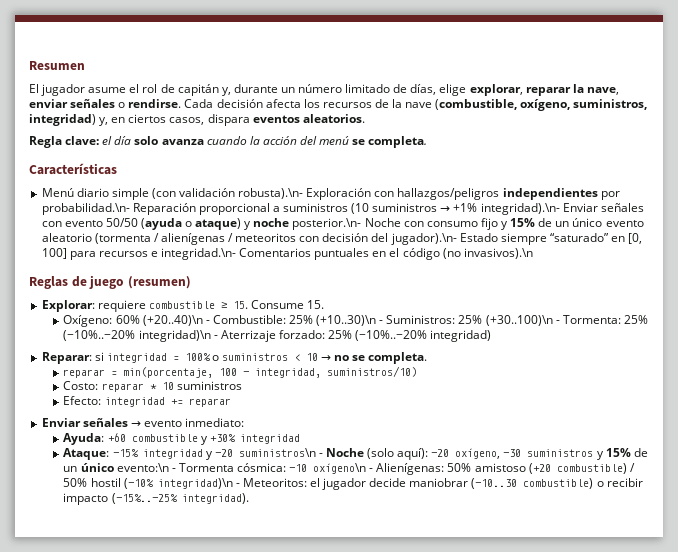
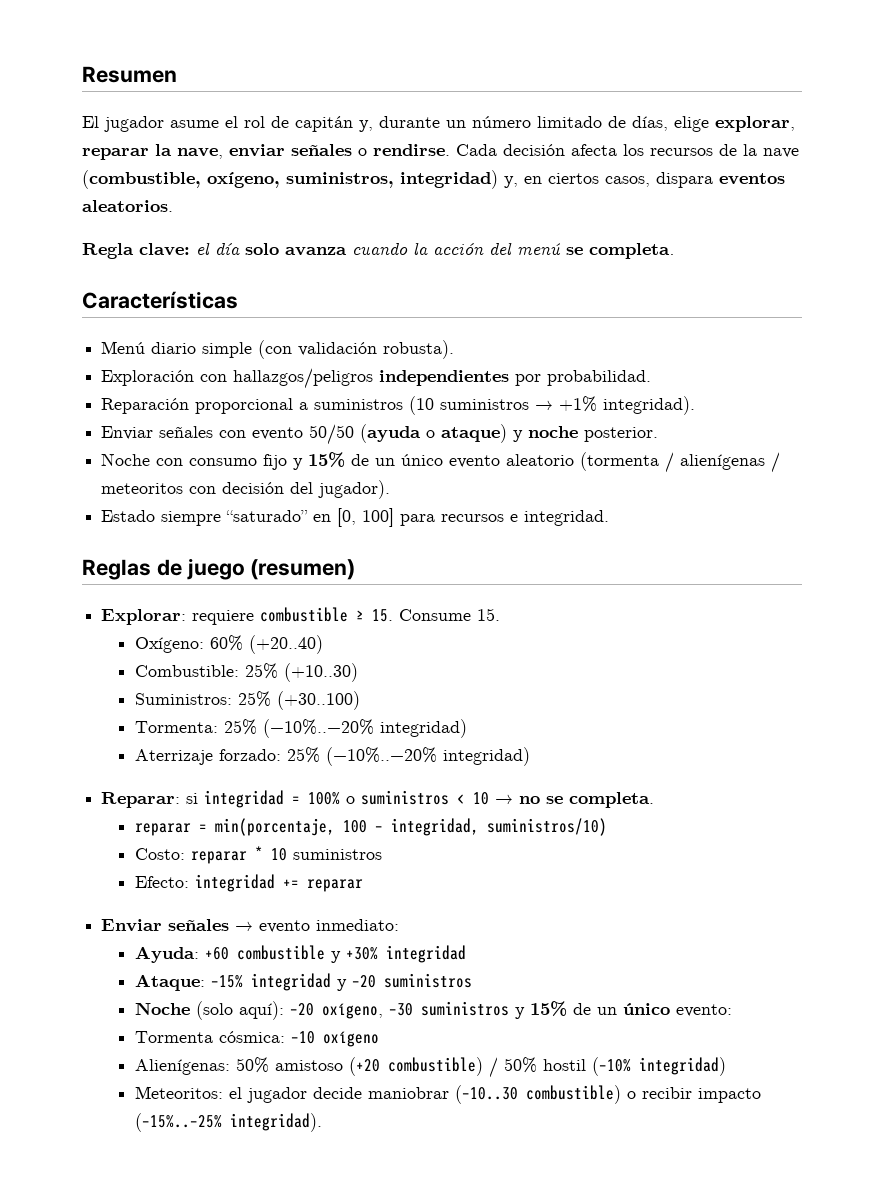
[238,188,304,199] robusta).\n- -> [383,340,455,359] robusta). //
[41,203,130,215] probabilidad.\n- -> [547,370,652,386] probabilidad. //
[480,203,560,215] integridad).\n- -> [603,396,696,415] integridad). //
[292,218,362,230] posterior.\n- -> [584,427,659,442] posterior. //
[390,233,457,245] jugador).\n- -> [318,480,391,499] jugador). //
[161,248,533,260] integridad.\n- Comentarios puntuales en el código (no invasivos).\n -> [524,510,610,526] integridad.
[142,315,560,326] (+20..40)\n - Combustible: 25% (+10..30)\n - Suministros: 25% (+30..100)\n - -> [248,635,323,654] [134,663,358,682] [134,691,360,710] (+20..40) // Combustible: 25% (+10..30) // Suministros: 25% (+30..100) //
[138,330,218,342] integridad)\n - -> [379,719,467,738] integridad) //
[238,448,323,457] suministros\n - -> [383,973,472,988] suministros //
[116,463,176,472] evento:\n - -> [675,1004,732,1017] evento: //
[313,463,374,474] oxígeno\n - -> [322,1031,379,1047] oxígeno //
[157,478,240,489] integridad)\n - -> [638,1057,726,1076] integridad) //

